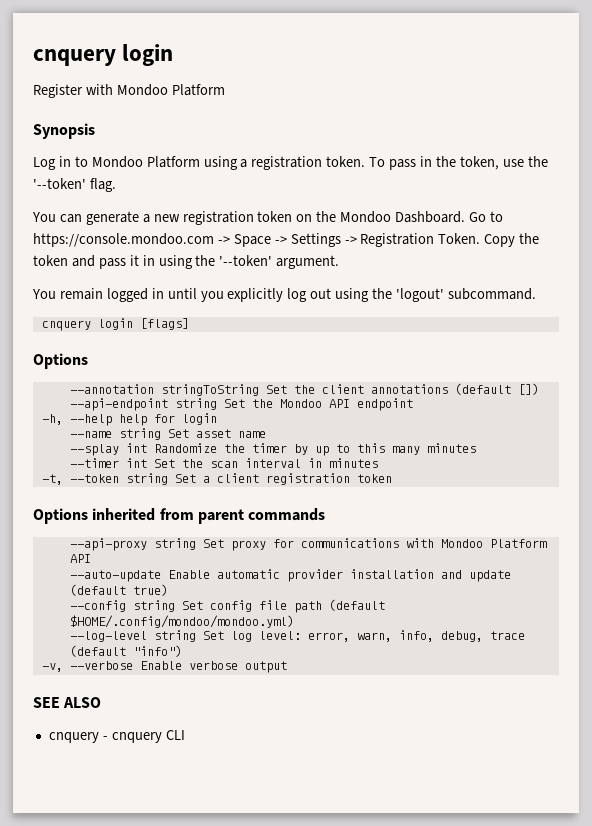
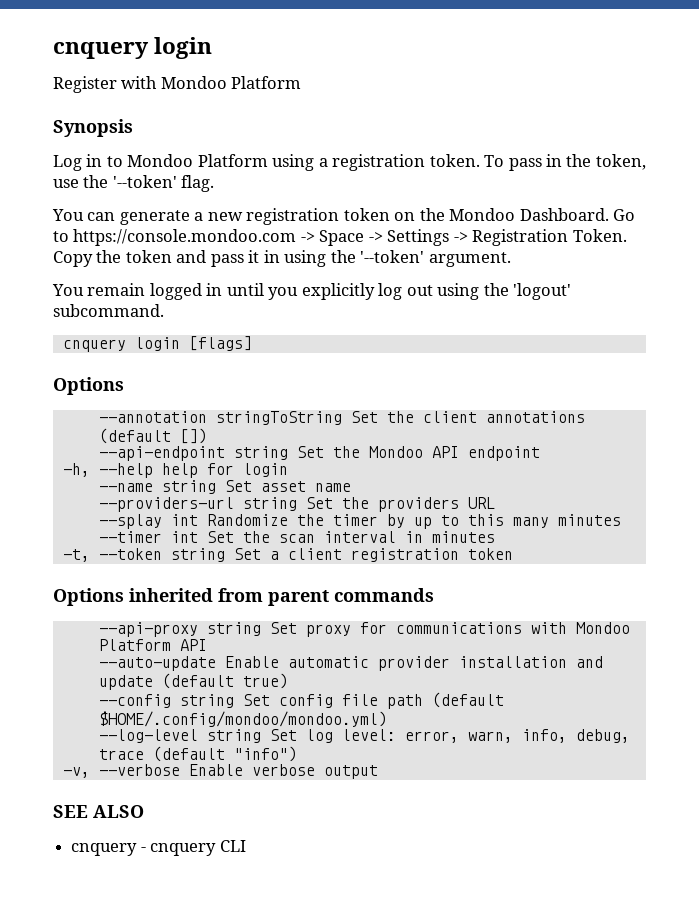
(266, 434) none -> [98,497,495,512] // --providers-url string Set the providers URL

